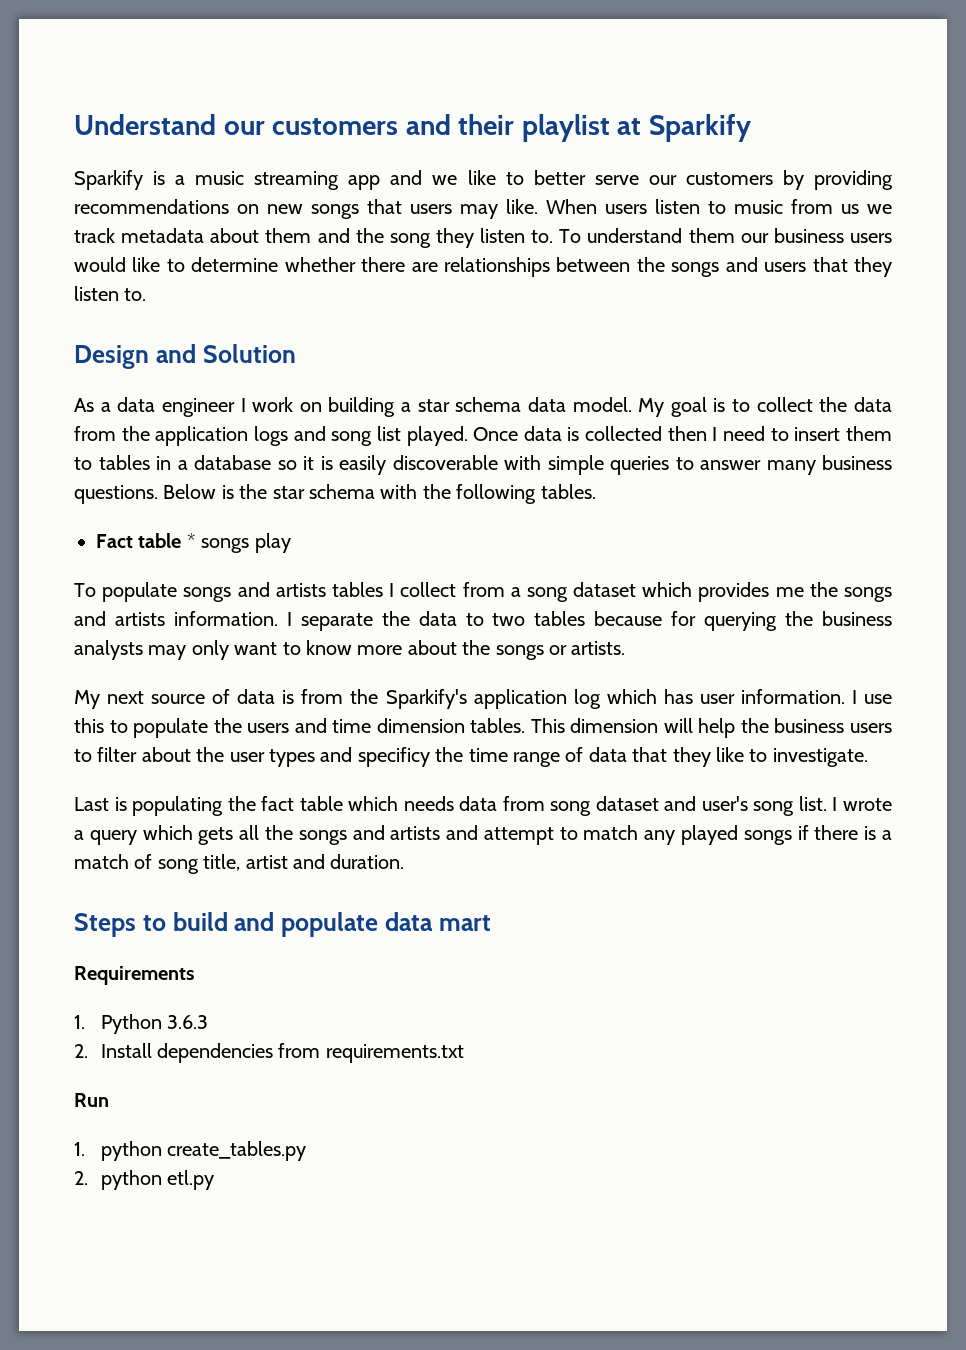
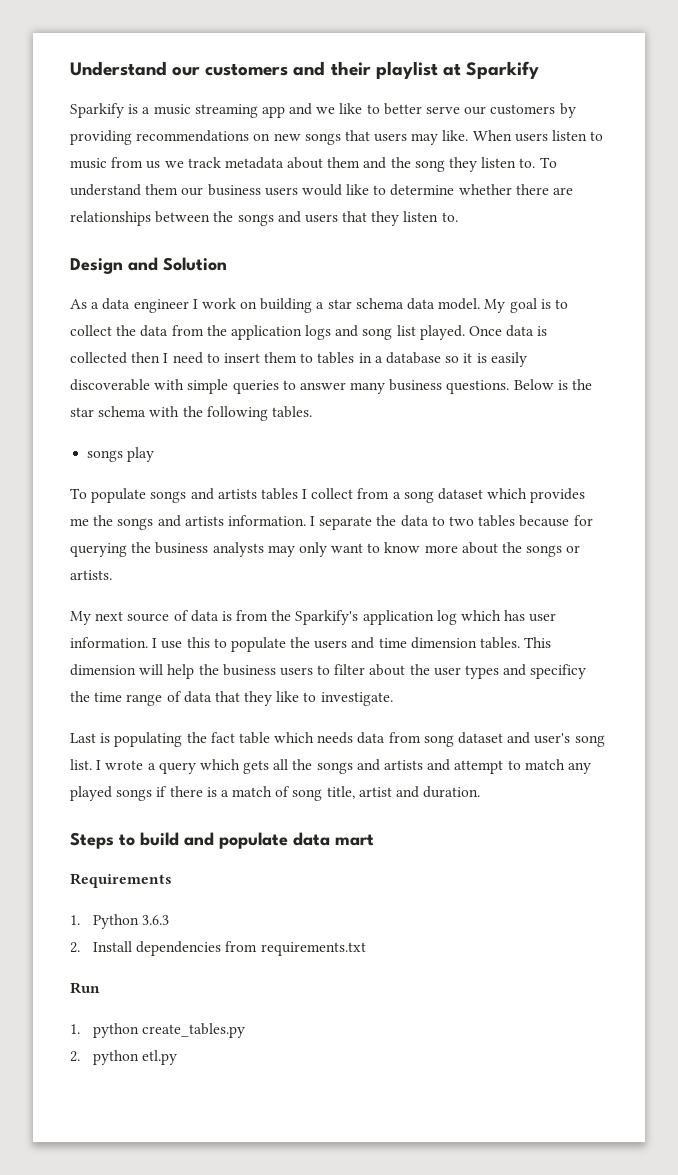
[96,533,196,548] Fact table * -> (312, 412) none

